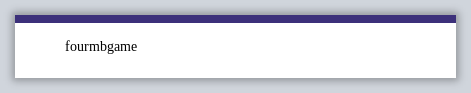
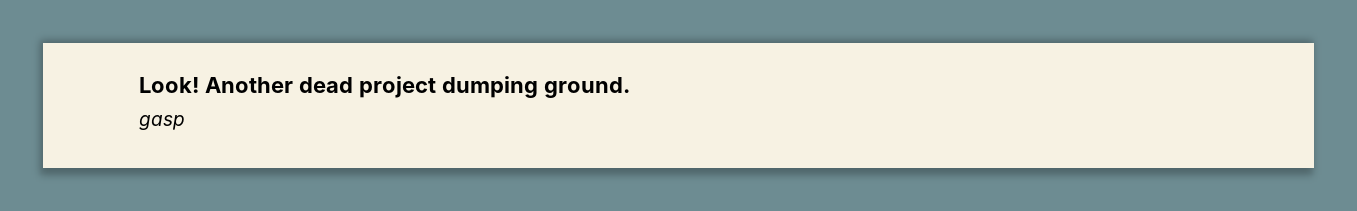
[65,40,137,54] fourmbgame -> [139,76,630,98] [139,115,185,130] Look! Another dead project dumping ground. // gasp

